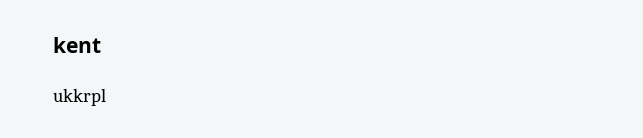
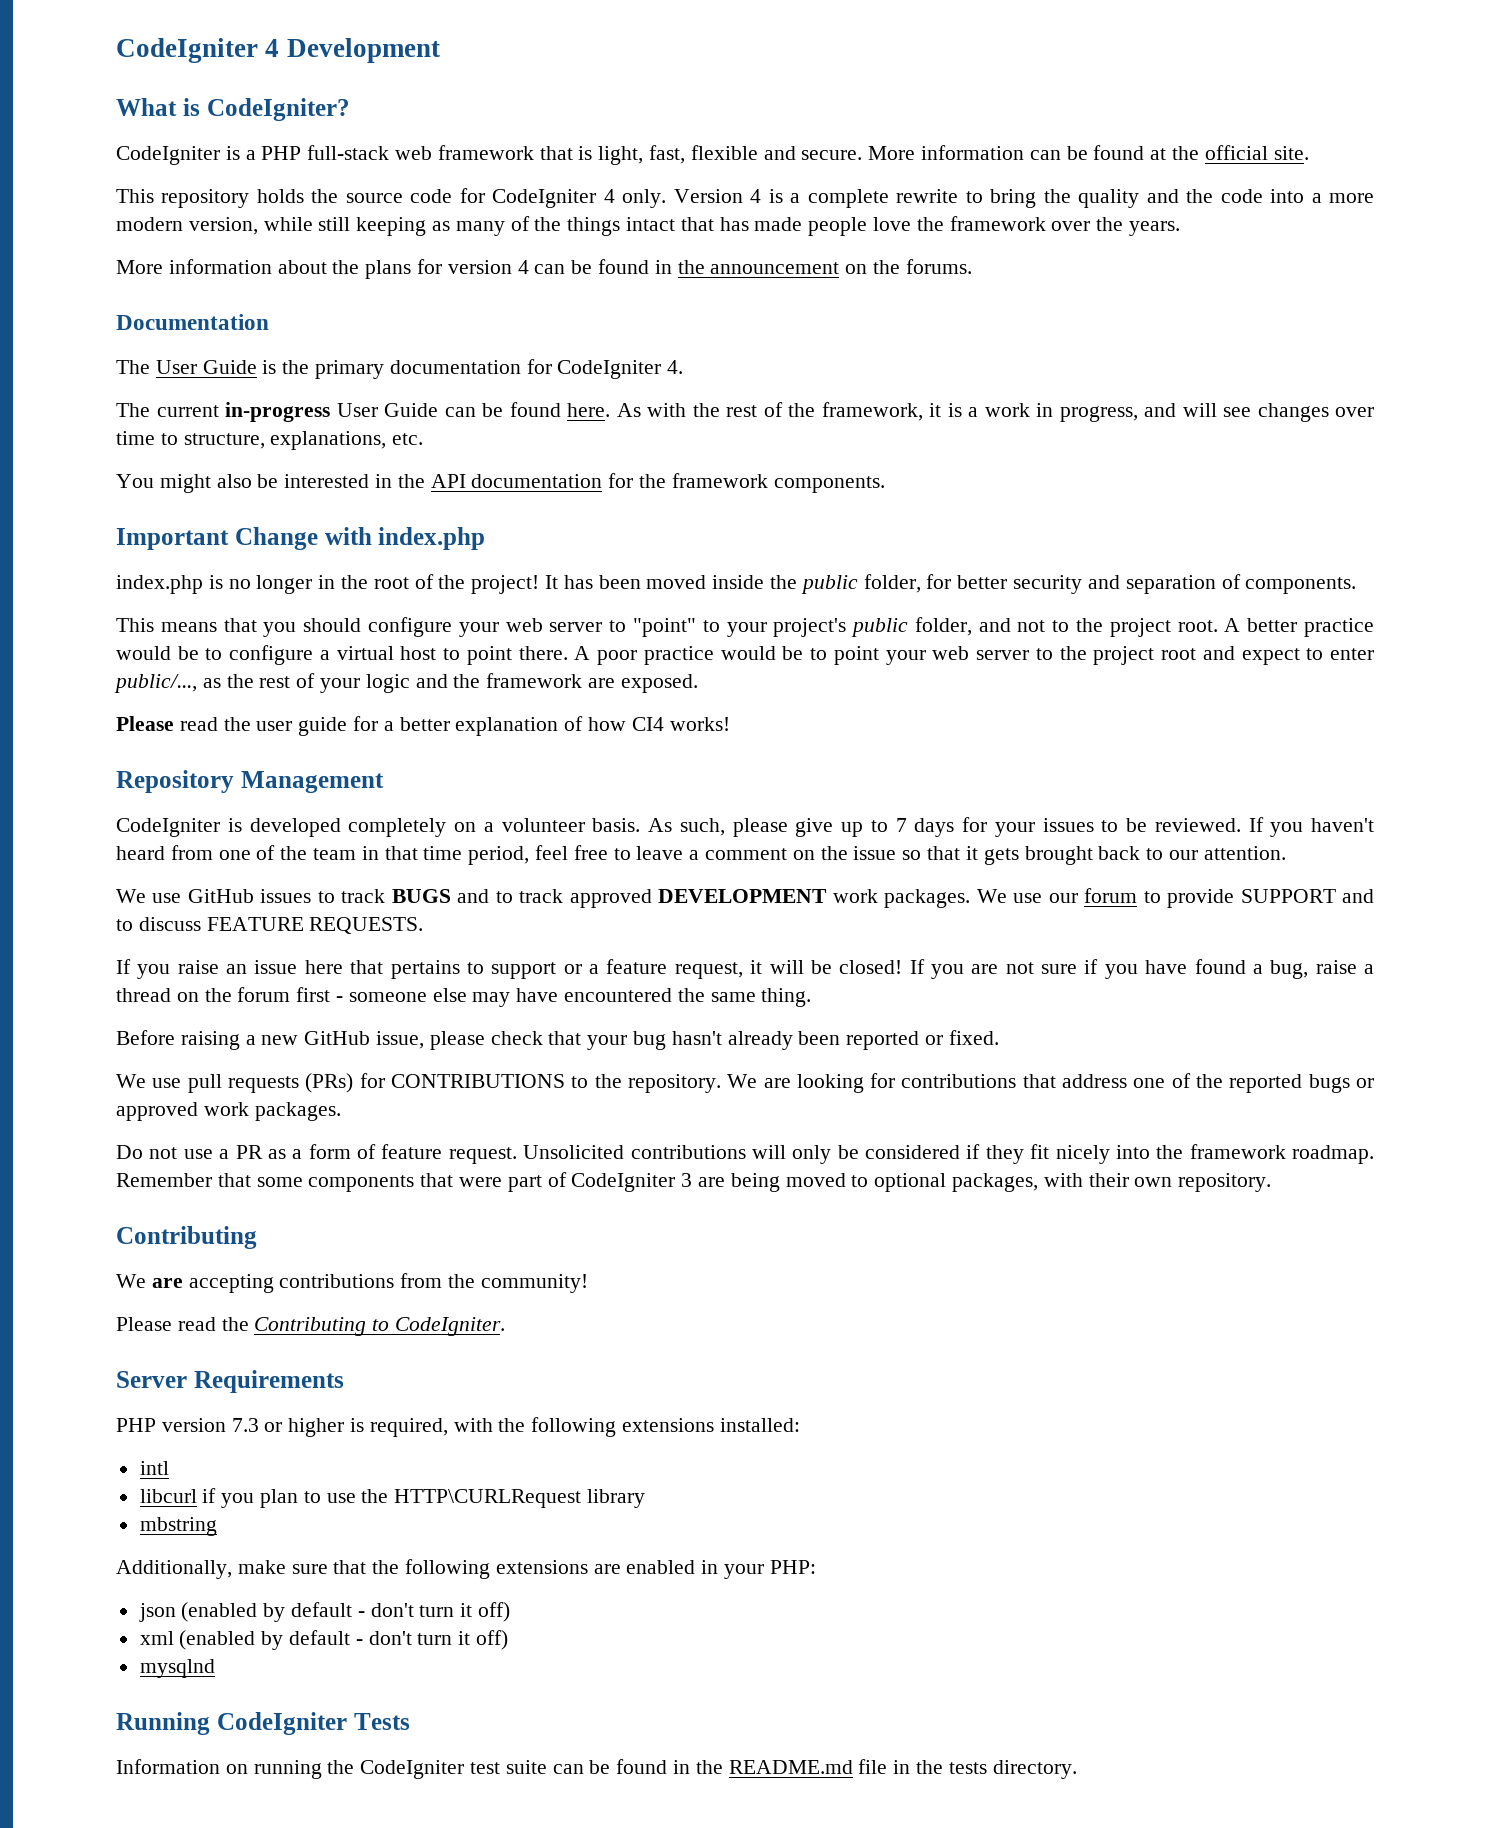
[53,37,101,53] [53,88,106,106] kent // ukkrpl -> [116,38,440,63] [116,98,350,121] [116,145,1309,165] [116,188,1375,208] [116,216,1181,236] [116,259,972,279] [116,314,269,330] [116,359,684,379] [116,402,1374,422] [116,431,424,450] [116,473,885,493] [116,527,486,550] [116,574,1357,594] [116,617,1374,637] [116,645,1374,665] [114,673,698,693] [116,716,730,736] [116,770,384,793] [116,817,1374,837] [116,845,1286,865] [116,888,1374,908] [116,917,424,934] [116,959,1374,979] [116,987,812,1007] [116,1030,999,1050] [116,1073,1374,1093] [116,1102,341,1121] [116,1144,1374,1164] [116,1172,1272,1192] [116,1226,257,1249] [116,1273,588,1293] [116,1317,506,1336] [116,1370,344,1393] [116,1417,800,1437] [139,1461,169,1475] [139,1488,646,1508] [139,1517,217,1536] [116,1559,816,1579] [138,1602,511,1622] [139,1630,509,1650] [139,1659,215,1678] [116,1712,410,1735] [116,1759,1077,1779] CodeIgniter 4 Development // What is CodeIgniter? // CodeIgniter is a PHP full-stack web framework that is light, fast, flexible and secure. More information can be found at the official site. // This repository holds the source code for CodeIgniter 4 only. Version 4 is a complete rewrite to bring the quality and the code into a more modern version, while still keeping as many of the things intact that has made people love the framework over the years. // More information about the plans for version 4 can be found in the announcement on the forums. // Documentation // The User Guide is the primary documentation for CodeIgniter 4. // The current in-progress User Guide can be found here. As with the rest of the framework, it is a work in progress, and will see changes over time to structure, explanations, etc. // You might also be interested in the API documentation for the framework components. // Important Change with index.php // index.php is no longer in the root of the project! It has been moved inside the public folder, for better security and separation of components. // This means that you should configure your web server to "point" to your project's public folder, and not to the project root. A better practice would be to configure a virtual host to point there. A poor practice would be to point your web server to the project root and expect to enter public/..., as the rest of your logic and the framework are exposed. // Please read the user guide for a better explanation of how CI4 works! // Repository Management // CodeIgniter is developed completely on a volunteer basis. As such, please give up to 7 days for your issues to be reviewed. If you haven't heard from one of the team in that time period, feel free to leave a comment on the issue so that it gets brought back to our attention. // We use GitHub issues to track BUGS and to track approved DEVELOPMENT work packages. We use our forum to provide SUPPORT and to discuss FEATURE REQUESTS. // If you raise an issue here that pertains to support or a feature request, it will be closed! If you are not sure if you have found a bug, raise a thread on the forum first - someone else may have encountered the same thing. // Before raising a new GitHub issue, please check that your bug hasn't already been reported or fixed. // We use pull requests (PRs) for CONTRIBUTIONS to the repository. We are looking for contributions that address one of the reported bugs or approved work packages. // Do not use a PR as a form of feature request. Unsolicited contributions will only be considered if they fit nicely into the framework roadmap. Remember that some components that were part of CodeIgniter 3 are being moved to optional packages, with their own repository. // Contributing // We are accepting contributions from the community! // Please read the Contributing to CodeIgniter. // Server Requirements // PHP version 7.3 or higher is required, with the following extensions installed: // intl // libcurl if you plan to use the HTTP\CURLRequest library // mbstring // Additionally, make sure that the following extensions are enabled in your PHP: // json (enabled by default - don't turn it off) // xml (enabled by default - don't turn it off) // mysqlnd // Running CodeIgniter Tests // Information on running the CodeIgniter test suite can be found in the README.md file in the tests directory.

